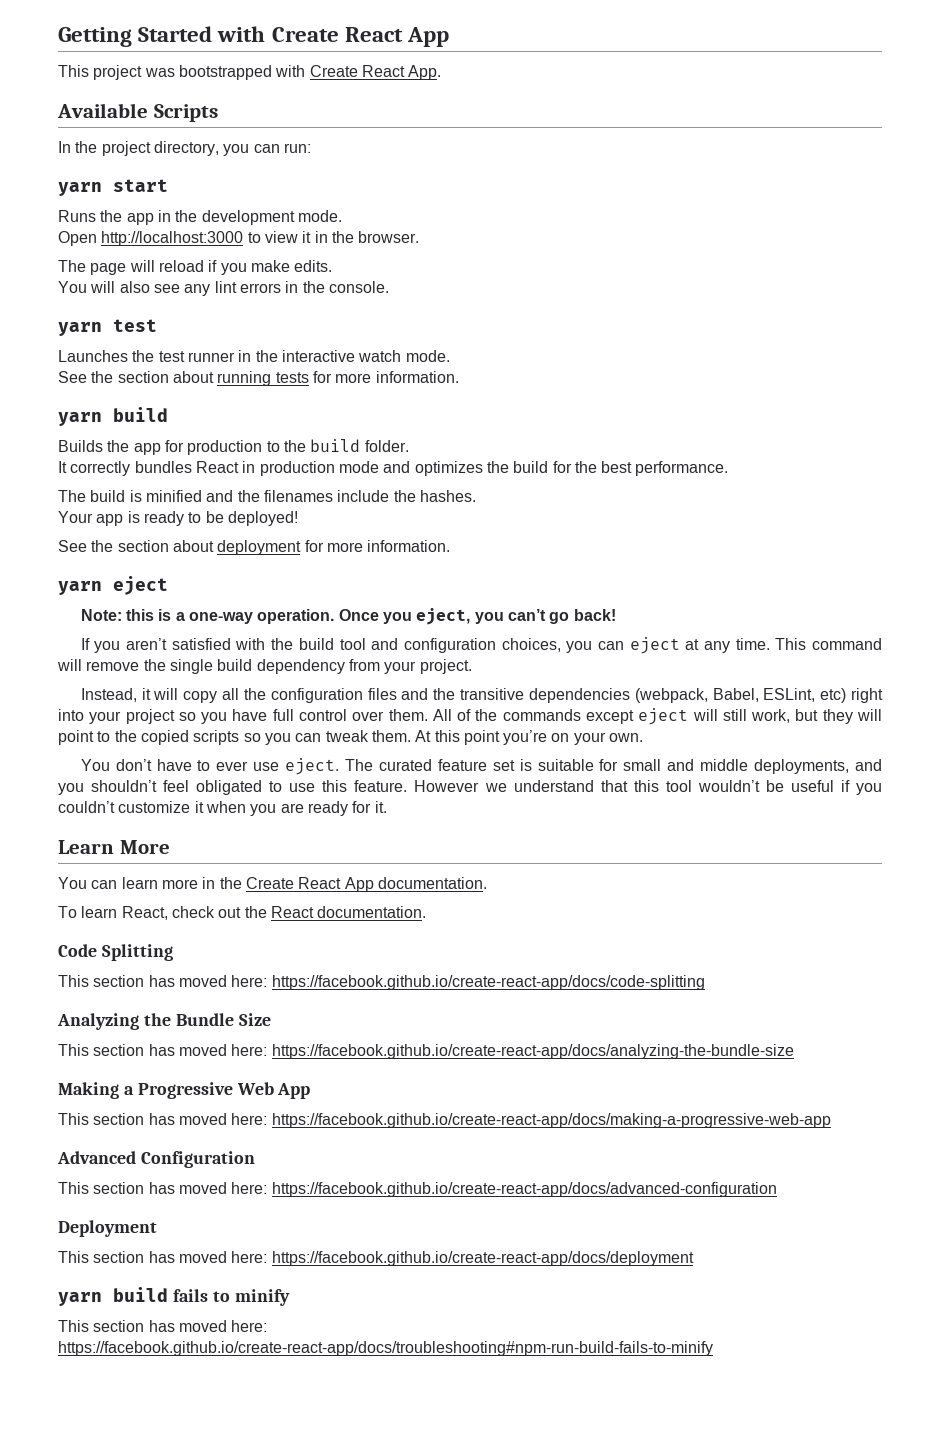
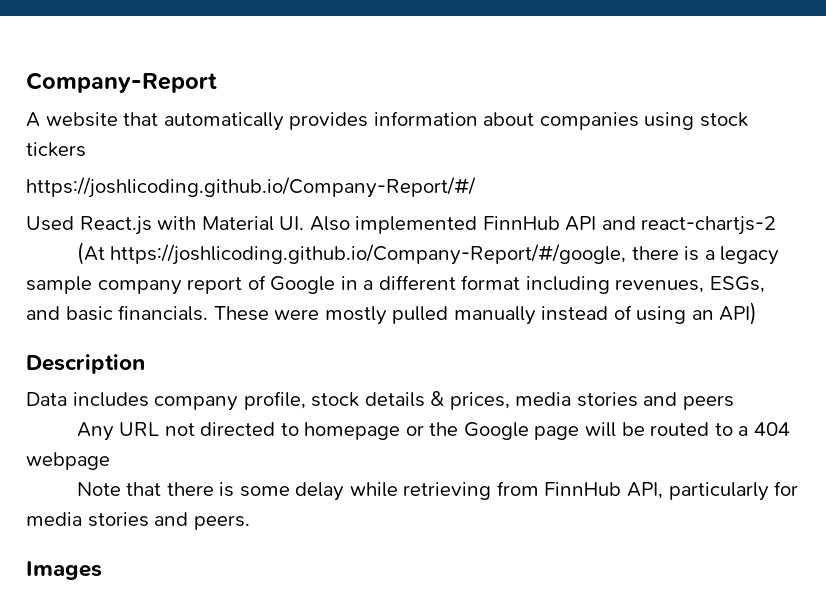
[58,26,450,47] [58,65,442,80] [57,103,218,122] [58,141,311,156] [58,179,168,196] [58,210,342,225] [58,231,420,246] [58,260,333,275] [58,281,389,296] [58,319,157,336] [58,350,450,362] [58,371,459,386] [58,407,168,426] [58,439,409,455] [58,461,729,476] [58,490,476,502] [58,511,298,526] [58,540,451,555] [58,576,168,595] [80,608,616,625] [80,637,882,654] [57,659,472,674] [80,688,883,703] [58,708,883,725] [58,730,644,745] [80,758,883,775] [58,780,882,795] [58,801,387,816] [58,840,170,854] [58,877,487,892] [58,906,427,920] [58,944,173,961] [58,975,705,990] [57,1013,271,1030] [58,1044,794,1059] [58,1082,311,1099] [58,1113,831,1128] [57,1151,255,1168] [58,1182,777,1197] [58,1220,157,1237] [58,1251,694,1266] [58,1287,290,1306] [58,1320,268,1332] [58,1341,713,1356] Getting Started with Create React App // This project was bootstrapped with Create React App. // Available Scripts // In the project directory, you can run: // yarn start // Runs the app in the development mode. // Open http://localhost:3000 to view it in the browser. // The page will reload if you make edits. // You will also see any lint errors in the console. // yarn test // Launches the test runner in the interactive watch mode. // See the section about running tests for more information. // yarn build // Builds the app for production to the build folder. // It correctly bundles React in production mode and optimizes the build for the best performance. // The build is minified and the filenames include the hashes. // Your app is ready to be deployed! // See the section about deployment for more information. // yarn eject // Note: this is a one-way operation. Once you eject, you can’t go back! // If you aren’t satisfied with the build tool and configuration choices, you can eject at any time. This command will remove the single build dependency from your project. // Instead, it will copy all the configuration files and the transitive dependencies (webpack, Babel, ESLint, etc) right into your project so you have full control over them. All of the commands except eject will still work, but they will point to the copied scripts so you can tweak them. At this point you’re on your own. // You don’t have to ever use eject. The curated feature set is suitable for small and middle deployments, and you shouldn’t feel obligated to use this feature. However we understand that this tool wouldn’t be useful if you couldn’t customize it when you are ready for it. // Learn More // You can learn more in the Create React App documentation. // To learn React, check out the React documentation. // Code Splitting // This section has moved here: https://facebook.github.io/create-react-app/docs/code-splitting // Analyzing the Bundle Size // This section has moved here: https://facebook.github.io/create-react-app/docs/analyzing-the-bundle-size // Making a Progressive Web App // This section has moved here: https://facebook.github.io/create-react-app/docs/making-a-progressive-web-app // Advanced Configuration // This section has moved here: https://facebook.github.io/create-react-app/docs/advanced-configuration // Deployment // This section has moved here: https://facebook.github.io/create-react-app/docs/deployment // yarn build fails to minify // This section has moved here: https://facebook.github.io/create-react-app/docs/troubleshooting#npm-run-build-fails-to-minify -> [26,72,217,93] [26,111,748,131] [26,142,86,157] [26,177,476,198] [26,216,777,235] [76,242,780,265] [26,275,765,295] [26,302,758,325] [26,354,145,374] [26,391,734,411] [76,422,790,441] [26,452,110,470] [76,481,799,501] [26,512,250,530] [26,561,102,580] Company-Report // A website that automatically provides information about companies using stock tickers // https://joshlicoding.github.io/Company-Report/#/ // Used React.js with Material UI. Also implemented FinnHub API and react-chartjs-2 // (At https://joshlicoding.github.io/Company-Report/#/google, there is a legacy sample company report of Google in a different format including revenues, ESGs, and basic financials. These were mostly pulled manually instead of using an API) // Description // Data includes company profile, stock details & prices, media stories and peers // Any URL not directed to homepage or the Google page will be routed to a 404 webpage // Note that there is some delay while retrieving from FinnHub API, particularly for media stories and peers. // Images

